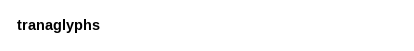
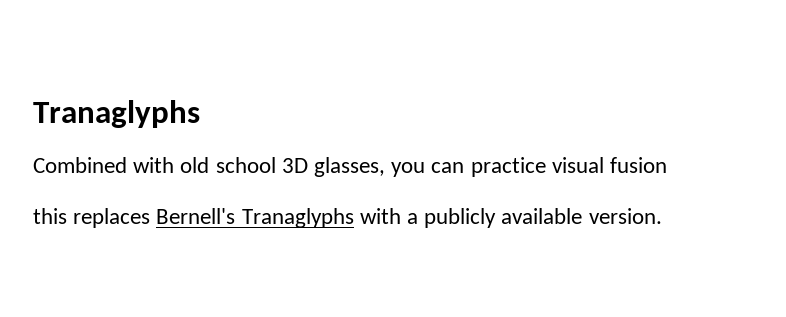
[17,19,100,33] tranaglyphs -> [33,100,200,128] [33,157,668,177] [33,208,662,228] Tranaglyphs // Combined with old school 3D glasses, you can practice visual fusion // this replaces Bernell's Tranaglyphs with a publicly available version.

